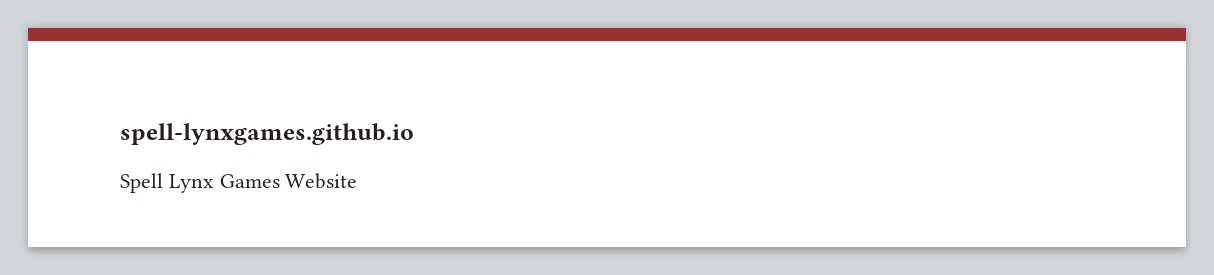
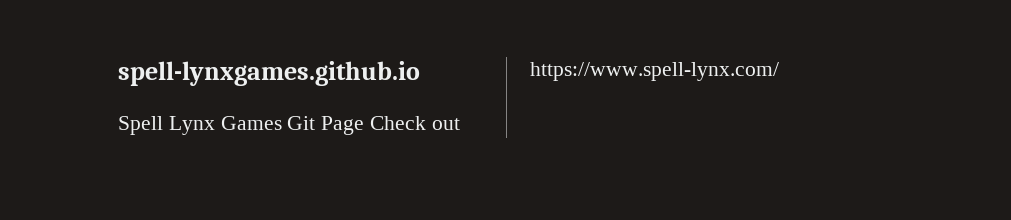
[285,173,358,189] Website -> [287,116,460,135] [530,62,779,81] Git Page Check out https://www.spell-lynx.com/

